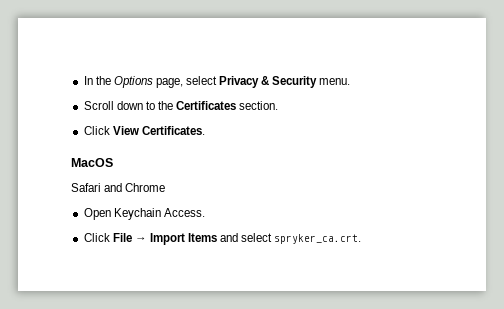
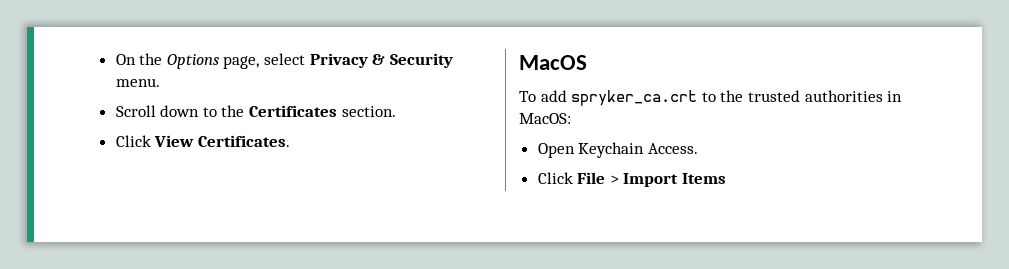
[83,76,93,85] In -> [115,54,136,65] On
[71,183,166,192] Safari and Chrome -> [519,90,903,106] [519,113,571,124] To add spryker_ca.crt to the trusted authorities in MacOS:
[134,237,147,242] → -> [609,175,619,184] >
[220,233,362,244] and select spryker_ca.crt. -> (727, 178) none

